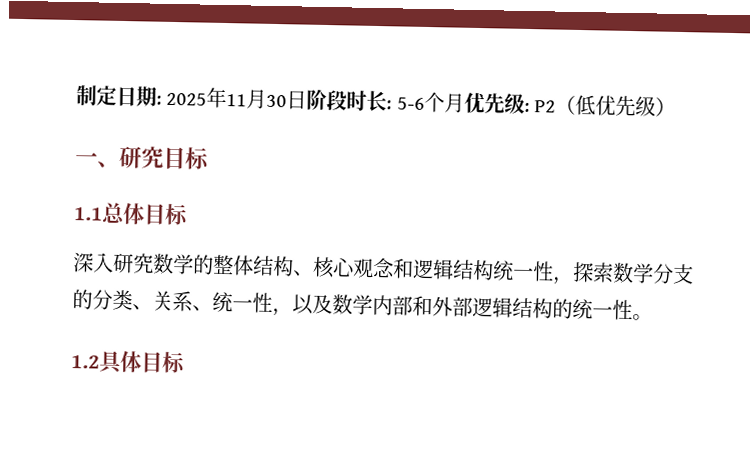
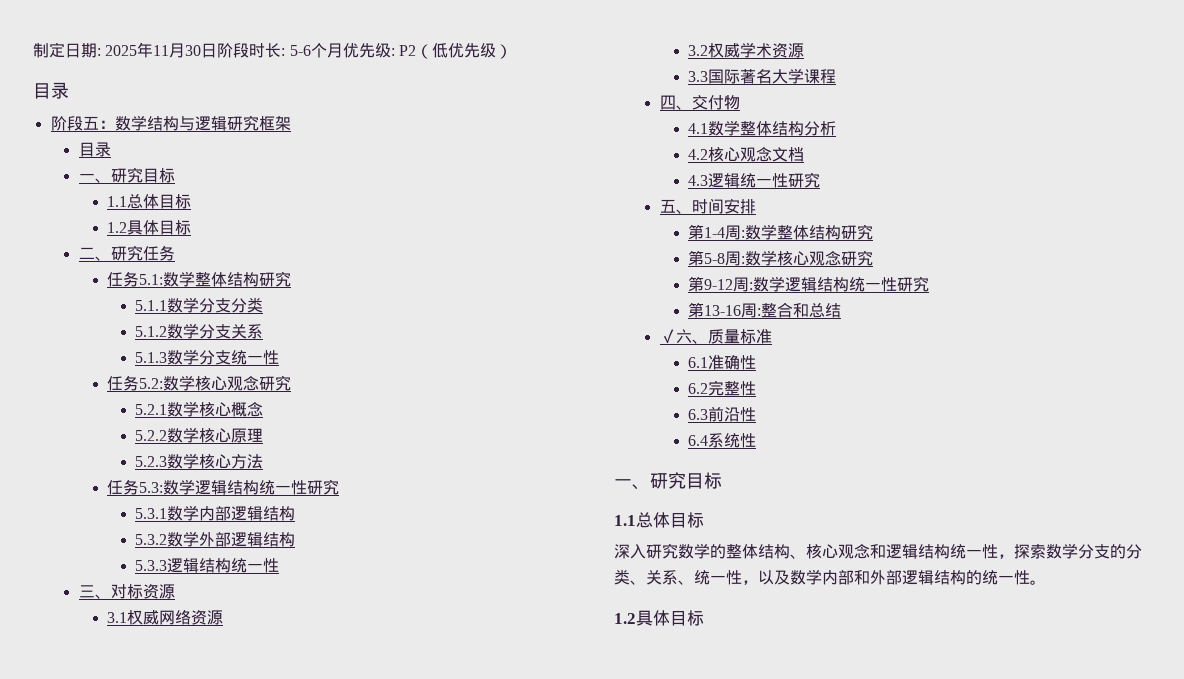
(677, 107) none -> [33,82,69,99] [50,115,291,131] [78,142,111,157] [78,167,175,183] [107,194,192,209] [107,220,192,235] [78,245,175,261] [107,271,292,287] [135,297,264,313] [135,323,264,339] [135,349,280,365] [107,375,292,391] [135,401,264,417] [135,427,264,443] [135,453,264,469] [107,479,340,495] [135,505,296,521] [135,531,296,547] [135,558,280,573] [78,584,175,599] [107,610,224,625] [688,42,805,58] [688,68,837,84] [659,95,740,110] [688,120,837,136] [688,146,805,162] [688,172,821,188] [659,198,756,214] [688,224,874,240] [688,250,874,266] [688,276,930,292] [688,302,842,318] [659,329,772,344] [688,355,757,370] [688,380,757,396] [688,406,757,422] [688,433,757,448] // 目录 // 阶段五：数学结构与逻辑研究框架 // 目录 // 一、研究目标 // 1.1总体目标 // 1.2具体目标 // 二、研究任务 // 任务5.1:数学整体结构研究 // 5.1.1数学分支分类 // 5.1.2数学分支关系 // 5.1.3数学分支统一性 // 任务5.2:数学核心观念研究 // 5.2.1数学核心概念 // 5.2.2数学核心原理 // 5.2.3数学核心方法 // 任务5.3:数学逻辑结构统一性研究 // 5.3.1数学内部逻辑结构 // 5.3.2数学外部逻辑结构 // 5.3.3逻辑结构统一性 // 三、对标资源 // 3.1权威网络资源 // 3.2权威学术资源 // 3.3国际著名大学课程 // 四、交付物 // 4.1数学整体结构分析 // 4.2核心观念文档 // 4.3逻辑统一性研究 // 五、时间安排 // 第1-4周:数学整体结构研究 // 第5-8周:数学核心观念研究 // 第9-12周:数学逻辑结构统一性研究 // 第13-16周:整合和总结 // ✓六、质量标准 // 6.1准确性 // 6.2完整性 // 6.3前沿性 // 6.4系统性

